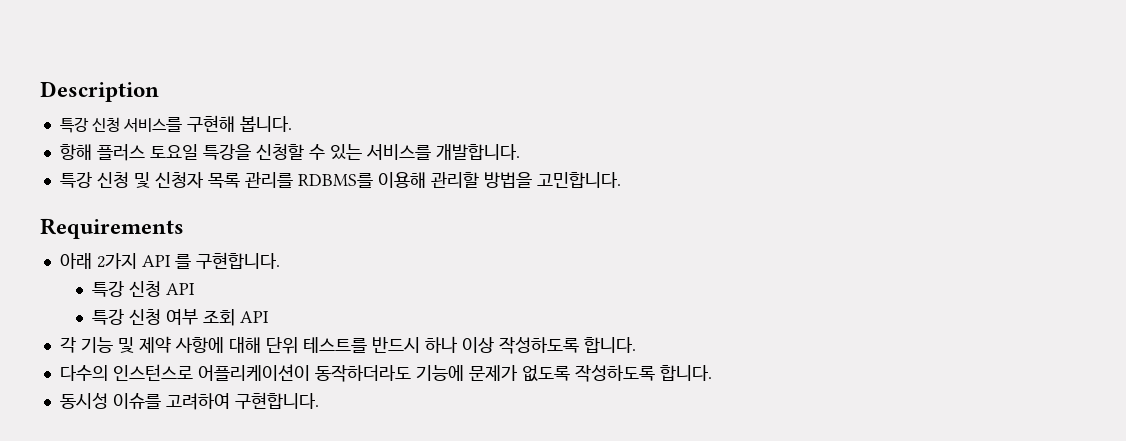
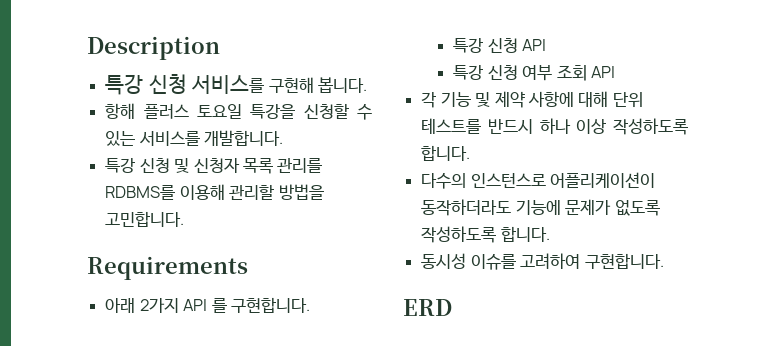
(319, 400) none -> [403,299,452,316] // ERD

